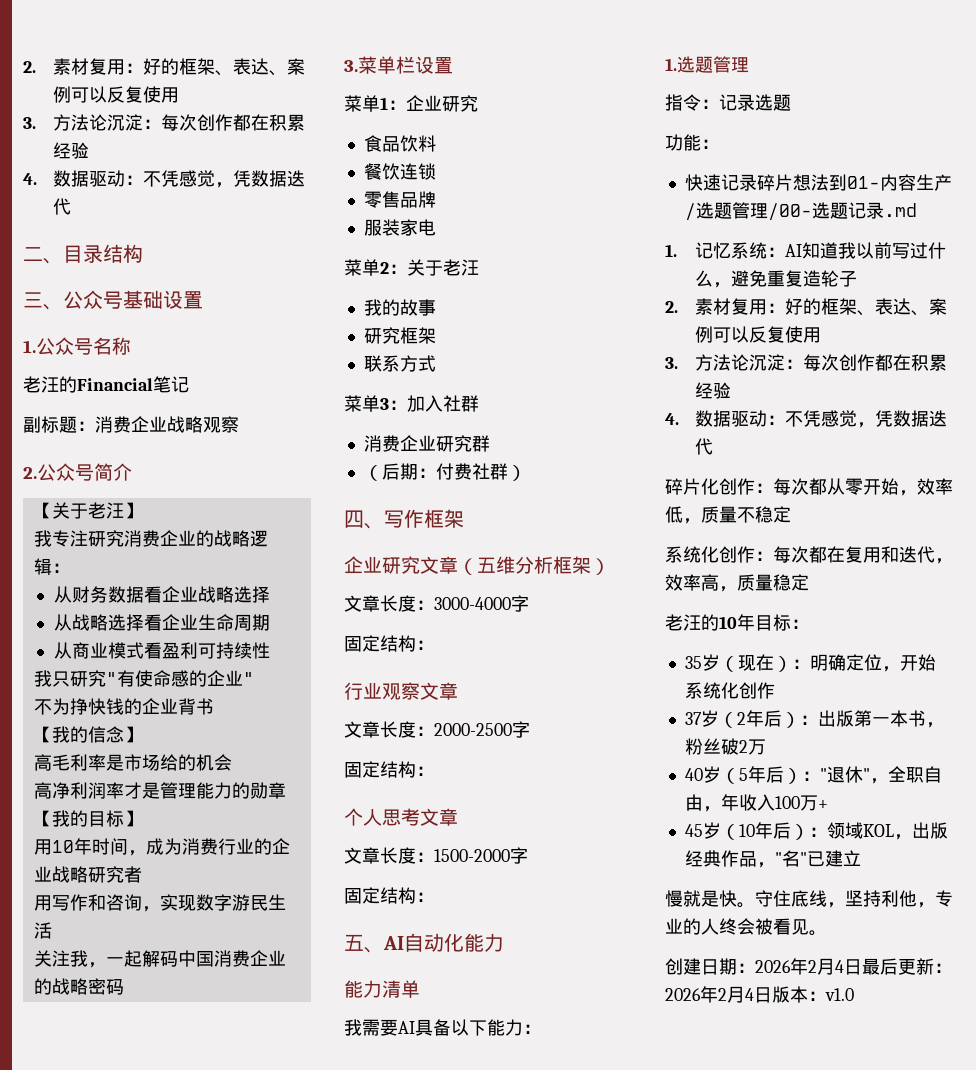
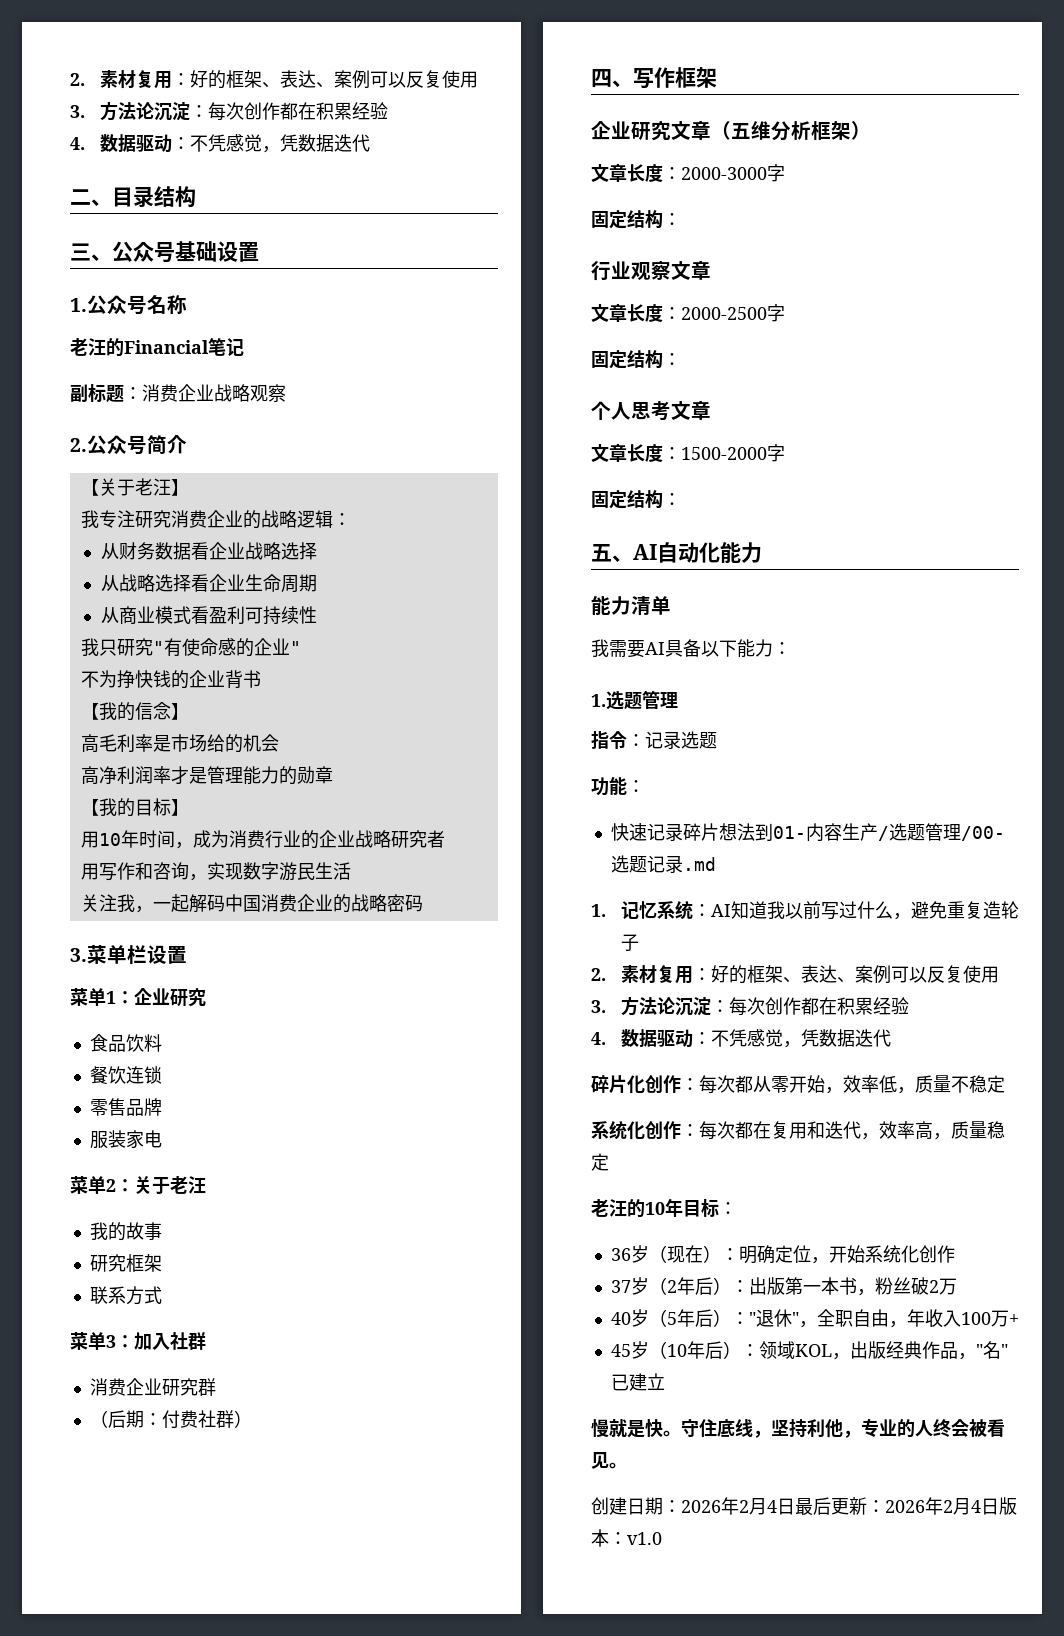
[434,597,511,610] 3000-4000 -> [681,167,767,180] 2000-3000
[684,656,702,669] 35 -> [610,1248,631,1261] 36

